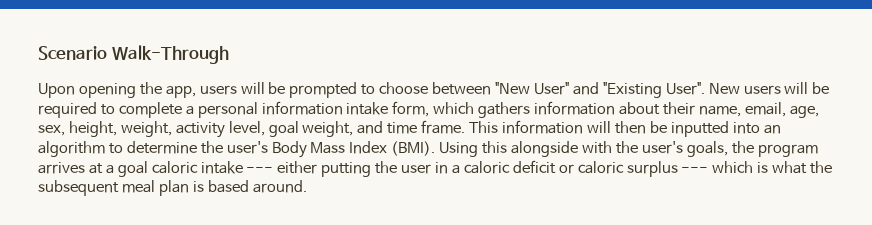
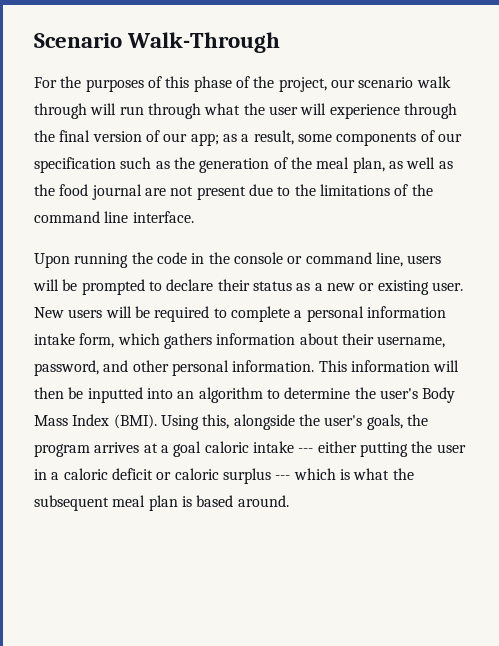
[38,82,196,98] Upon opening the app, -> [34,76,451,92] [34,103,457,119] [34,130,462,146] [34,157,453,173] [34,184,433,200] [34,211,194,223] [34,252,403,268] For the purposes of this phase of the project, our scenario walk through will run through what the user will experience through the final version of our app; as a result, some components of our specification such as the generation of the meal plan, as well as the food journal are not present due to the limitations of the command line interface. // Upon running the code in the console or command line,
[379,82,705,98] choose between "New User" and "Existing User". -> [166,279,463,295] declare their status as a new or existing user.
[698,102,819,118] [38,120,466,138] name, email, age, sex, height, weight, activity level, goal weight, and time frame. -> [377,336,446,348] [34,360,315,376] username, password, and other personal information.
[482,141,612,157] this alongside with -> [202,414,295,430] this, alongside

